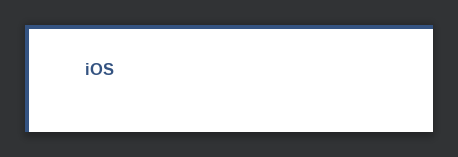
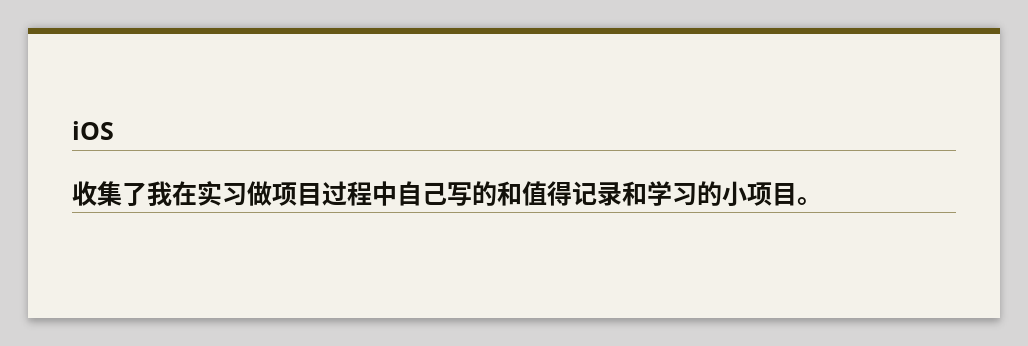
(114, 69) none -> [72,181,822,207] // 收集了我在实习做项目过程中自己写的和值得记录和学习的小项目。

